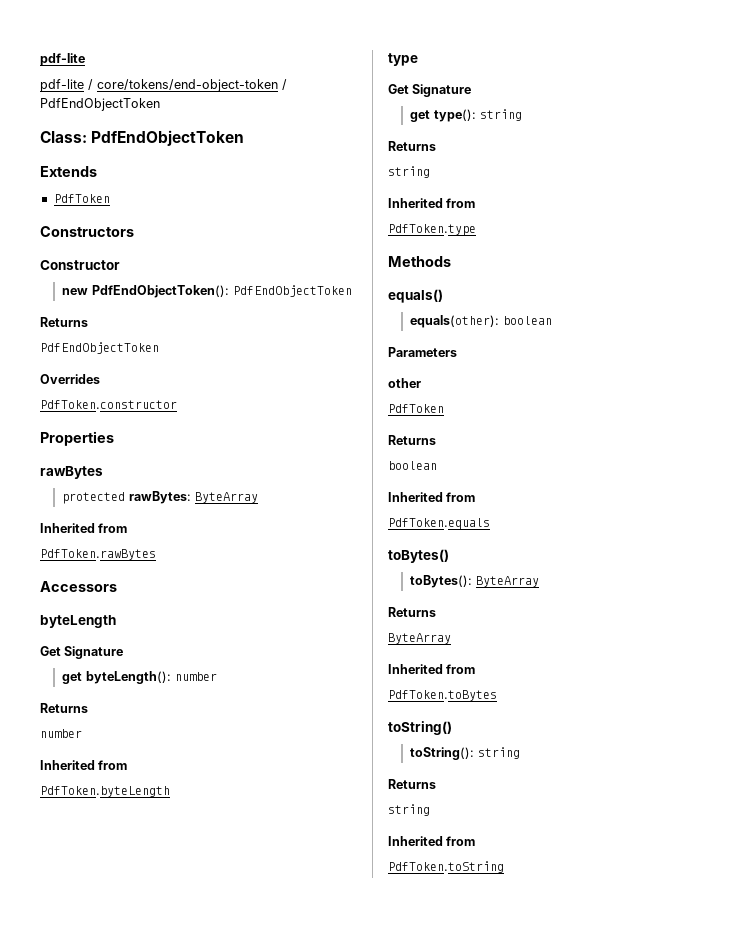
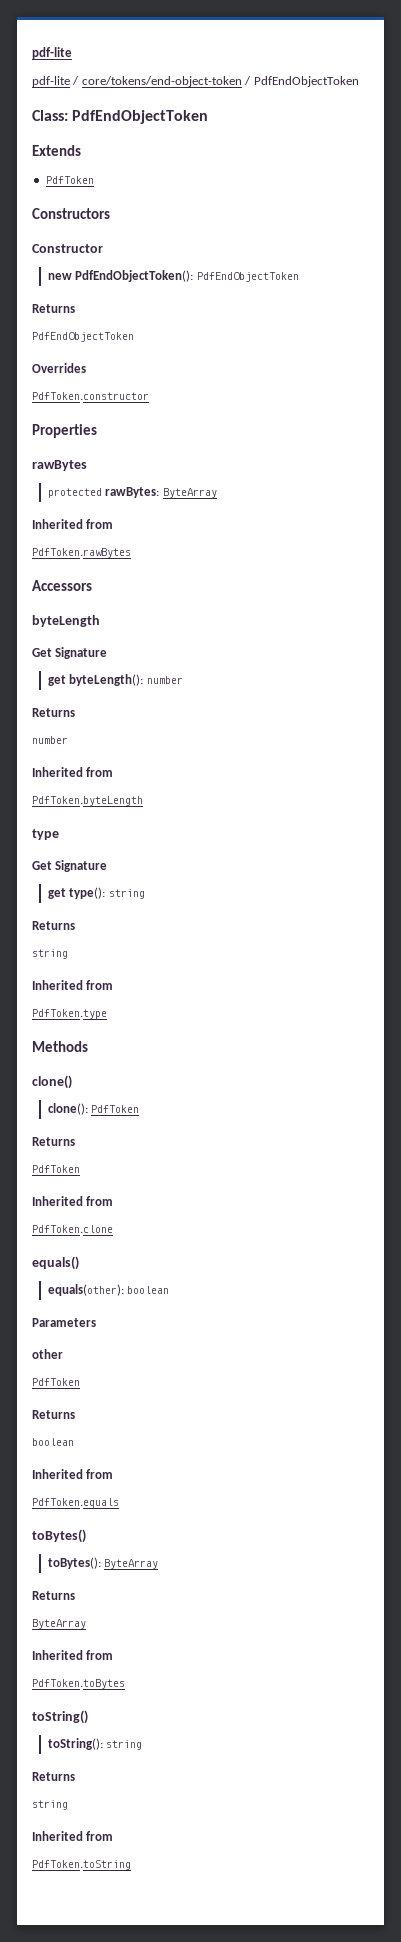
(451, 261) none -> [32,1075,72,1089] [47,1103,140,1115] [32,1137,75,1146] [32,1165,80,1173] [32,1196,114,1206] [32,1225,113,1233] // clone() // clone(): PdfToken // Returns // PdfToken // Inherited from // PdfToken.clone

